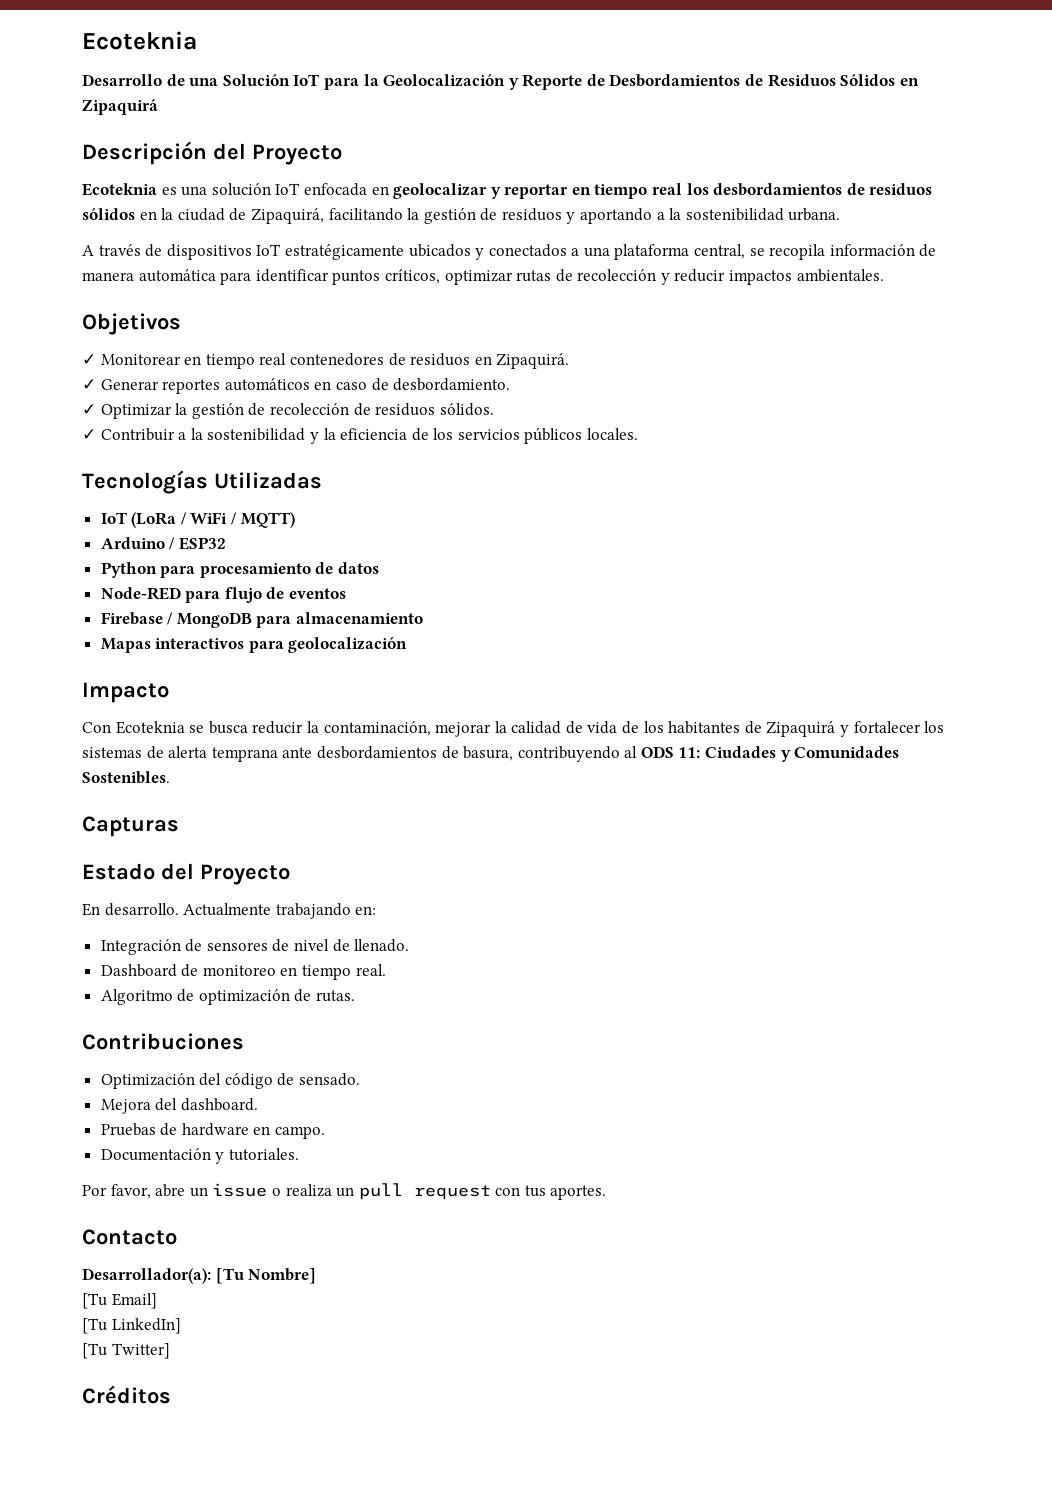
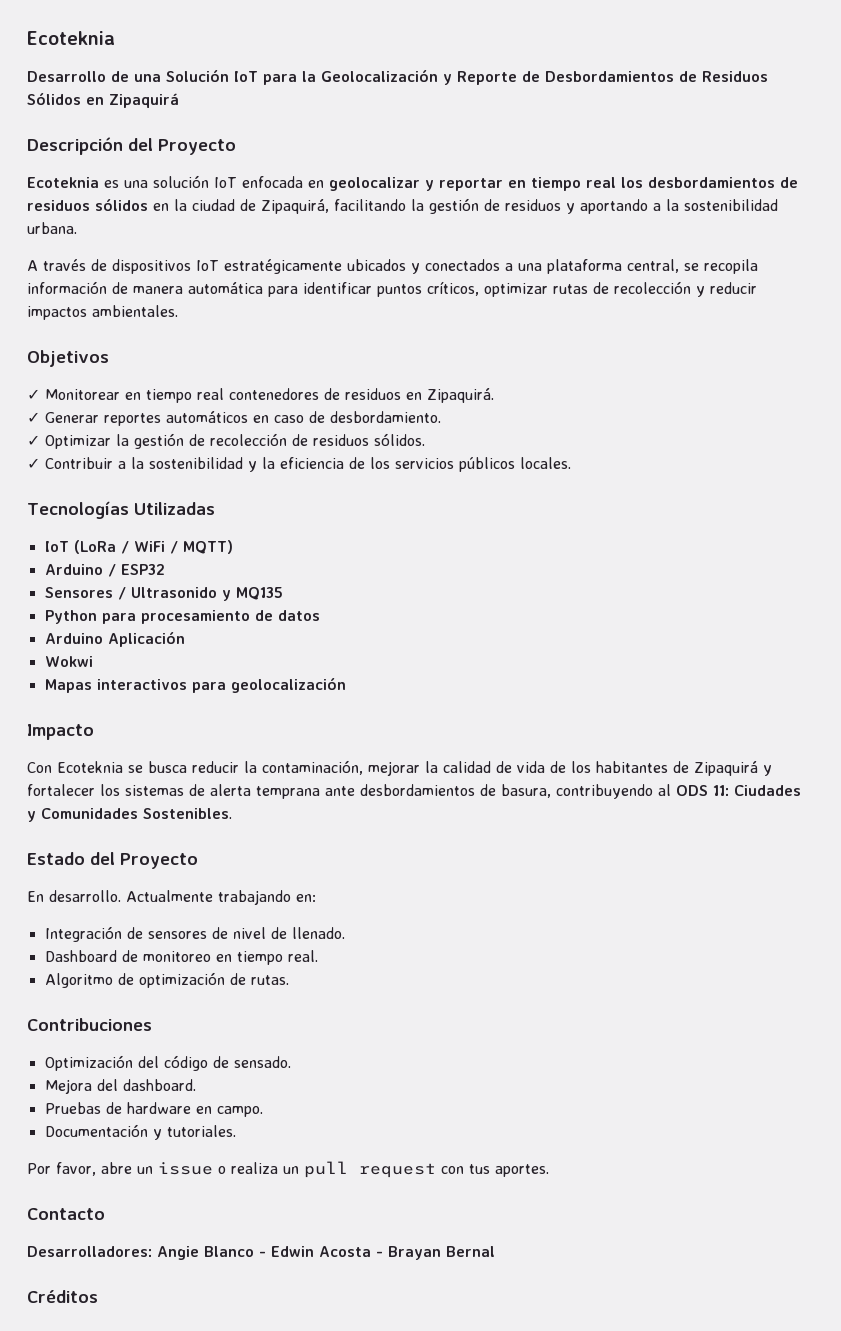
(226, 543) none -> [44,587,283,601] // Sensores / Ultrasonido y MQ135
[100,587,347,603] [100,612,424,628] Node-RED para flujo de eventos // Firebase / MongoDB para almacenamiento -> [44,632,185,647] [44,656,93,667] Arduino Aplicación // Wokwi
[82,816,179,837] // Capturas -> (232, 813) none
[82,1268,317,1284] [82,1293,157,1309] [82,1318,181,1334] [82,1343,170,1359] Desarrollador(a): [Tu Nombre] // [Tu Email] // [Tu LinkedIn] // [Tu Twitter] -> [27,1246,495,1260] Desarrolladores: Angie Blanco - Edwin Acosta - Brayan Bernal

